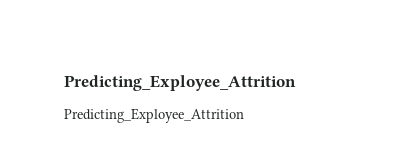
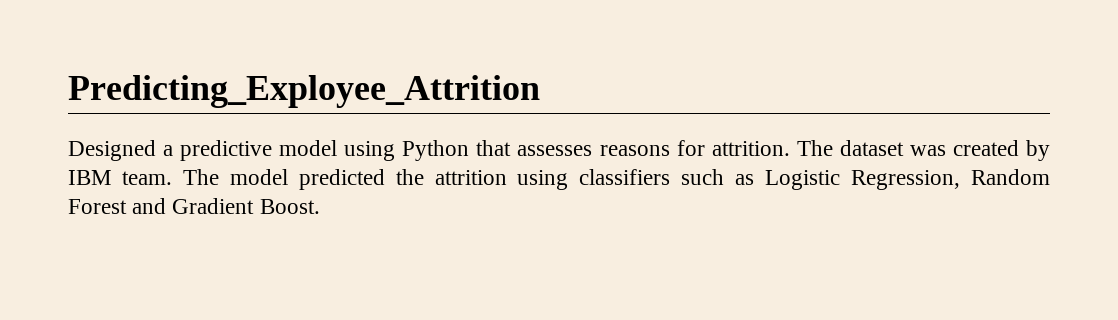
[64,108,244,123] Predicting_Exployee_Attrition -> [68,140,1050,161] [68,169,1050,190] [68,198,320,214] Designed a predictive model using Python that assesses reasons for attrition. The dataset was created by IBM team. The model predicted the attrition using classifiers such as Logistic Regression, Random Forest and Gradient Boost.

